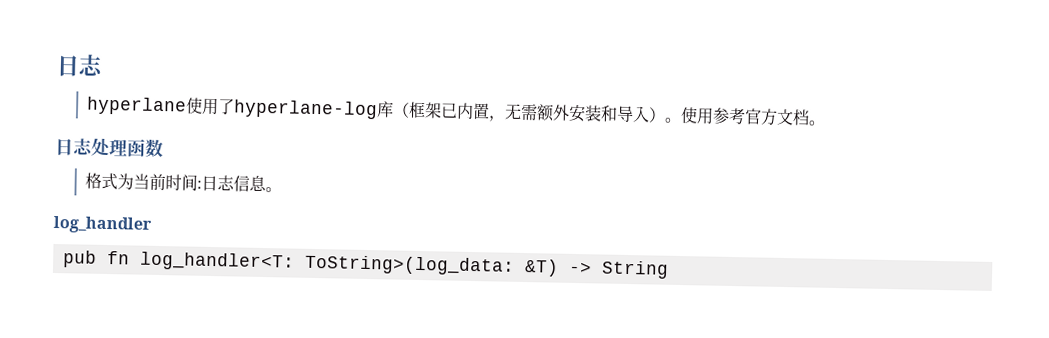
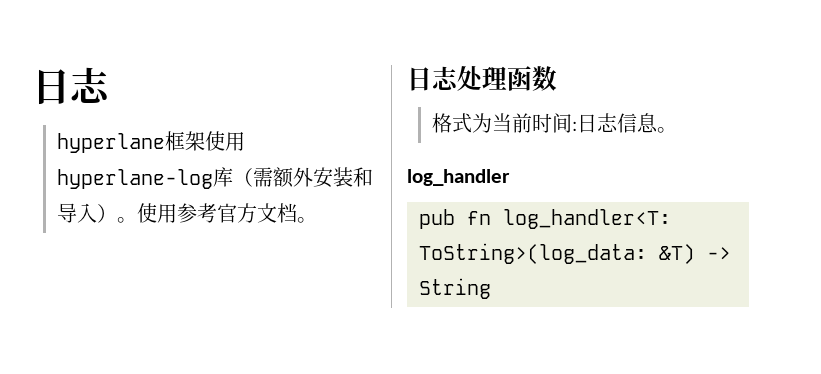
[185,97,522,122] 使用了hyperlane-log库（框架已内置，无 -> [164,131,245,151] [56,167,253,189] 框架使用hyperlane-log库（

